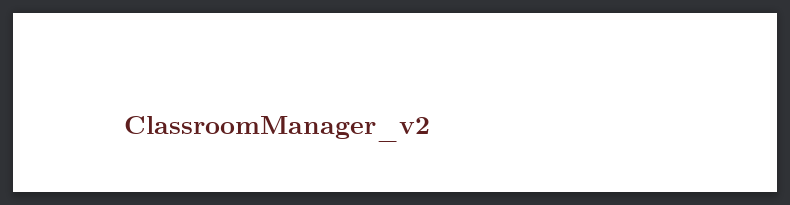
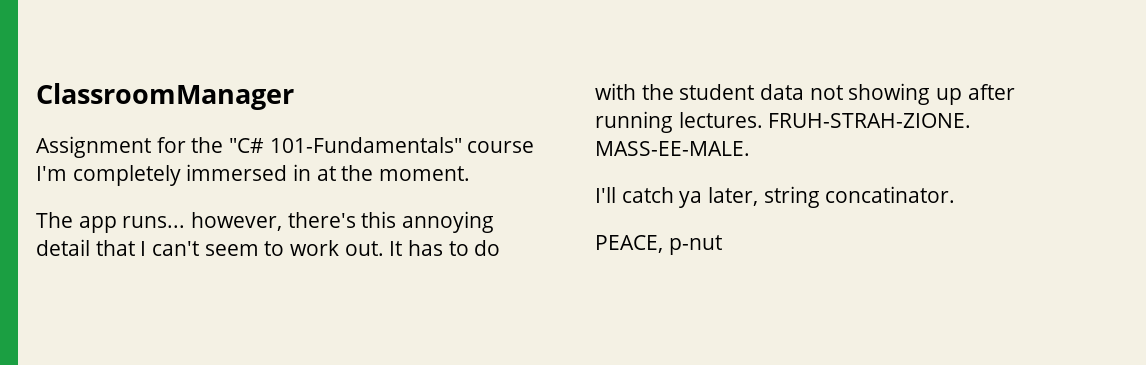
[124,116,430,142] ClassroomManager_v2 -> [36,83,294,110] [36,136,535,158] [36,164,471,186] [36,211,495,233] [36,239,501,256] [595,83,1015,105] [595,111,972,133] [595,141,750,156] [595,186,956,208] [595,235,722,255] ClassroomManager // Assignment for the "C# 101-Fundamentals" course I'm completely immersed in at the moment. // The app runs... however, there's this annoying detail that I can't seem to work out. It has to do with the student data not showing up after running lectures. FRUH-STRAH-ZIONE. MASS-EE-MALE. // I'll catch ya later, string concatinator. // PEACE, p-nut

